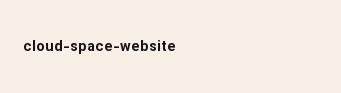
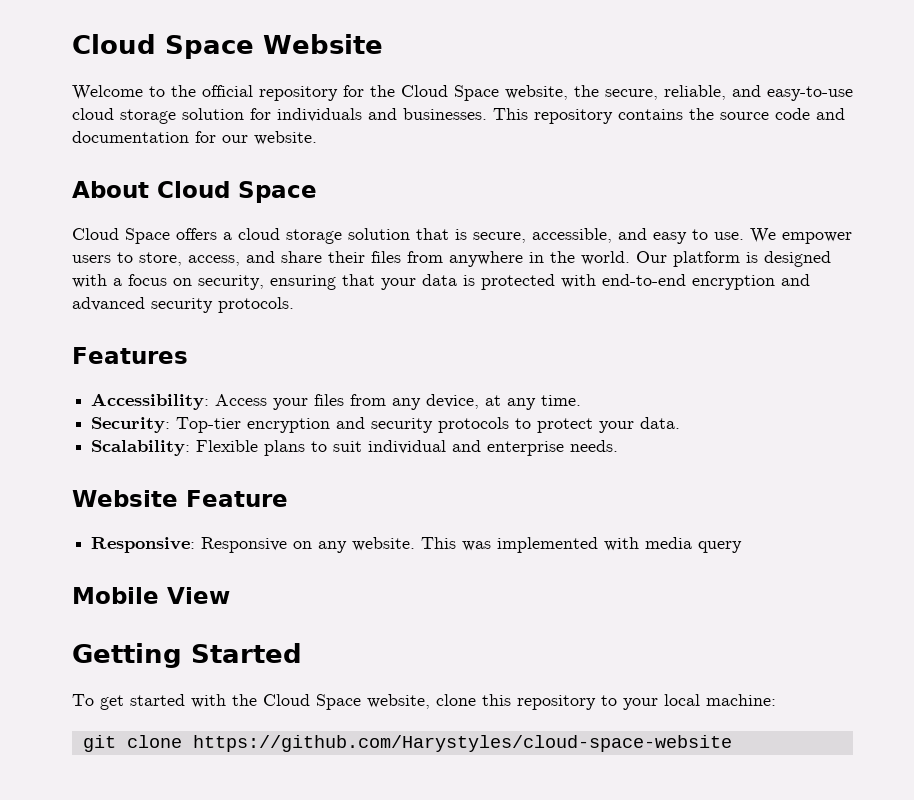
[23,40,176,54] cloud-space-website -> [72,34,383,59] [72,85,853,101] [72,108,845,124] [72,131,317,145] [72,181,317,203] [72,228,852,244] [72,251,831,267] [72,274,810,290] [72,297,294,313] [72,347,188,364] [91,393,582,410] [91,417,681,433] [91,440,619,456] [72,490,288,507] [91,537,743,553] [72,587,230,604] [72,643,302,668] [72,694,776,710] [82,735,732,752] Cloud Space Website // Welcome to the official repository for the Cloud Space website, the secure, reliable, and easy-to-use cloud storage solution for individuals and businesses. This repository contains the source code and documentation for our website. // About Cloud Space // Cloud Space offers a cloud storage solution that is secure, accessible, and easy to use. We empower users to store, access, and share their files from anywhere in the world. Our platform is designed with a focus on security, ensuring that your data is protected with end-to-end encryption and advanced security protocols. // Features // Accessibility: Access your files from any device, at any time. // Security: Top-tier encryption and security protocols to protect your data. // Scalability: Flexible plans to suit individual and enterprise needs. // Website Feature // Responsive: Responsive on any website. This was implemented with media query // Mobile View // Getting Started // To get started with the Cloud Space website, clone this repository to your local machine: // git clone https://github.com/Harystyles/cloud-space-website

